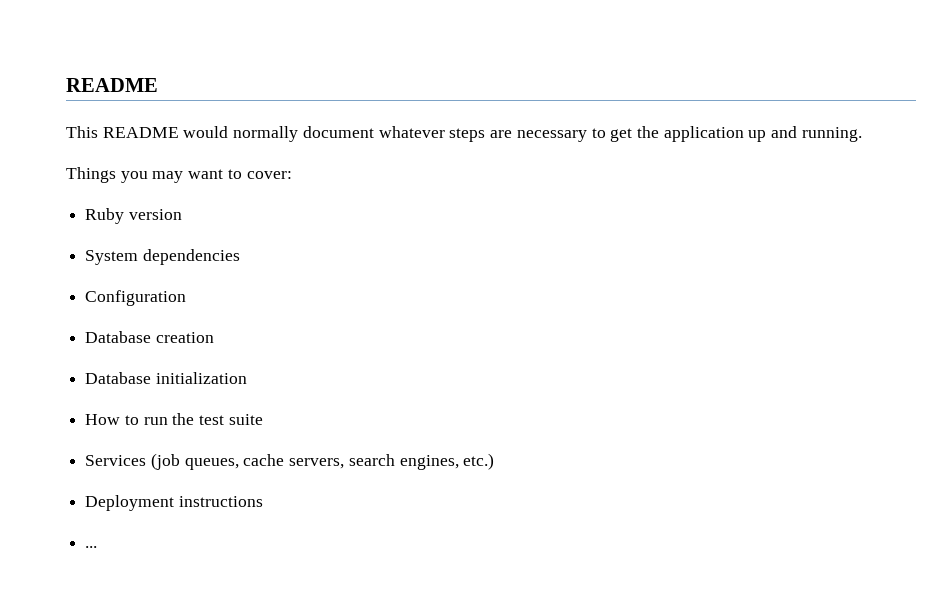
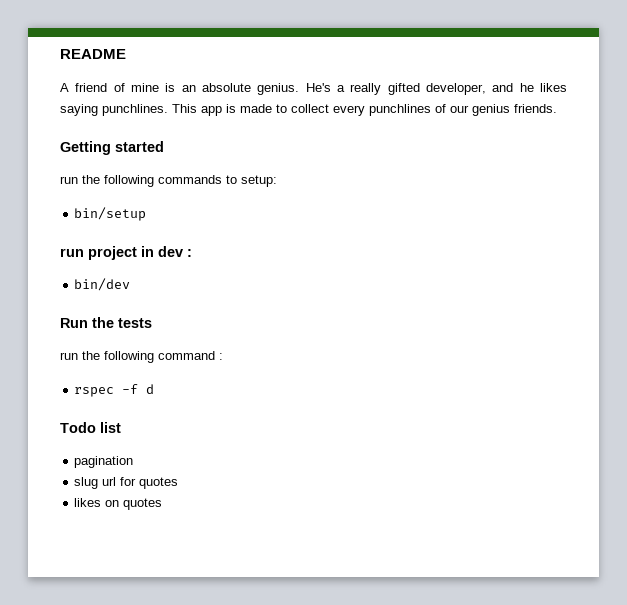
[66,126,862,142] [66,167,292,183] [85,208,182,224] [85,249,240,265] [85,290,187,306] [85,331,214,343] [85,372,247,384] [85,413,263,425] [85,453,495,470] [85,495,263,511] [85,546,98,548] This README would normally document whatever steps are necessary to get the application up and running. // Things you may want to cover: // Ruby version // System dependencies // Configuration // Database creation // Database initialization // How to run the test suite // Services (job queues, cache servers, search engines, etc.) // Deployment instructions // ... -> [60,83,567,95] [60,104,557,116] [60,141,164,155] [60,175,277,187] [74,207,147,221] [60,246,192,260] [74,278,131,291] [60,317,152,328] [60,351,223,363] [74,384,155,397] [60,422,121,433] [74,456,134,468] [74,477,179,489] [74,498,163,510] A friend of mine is an absolute genius. He's a really gifted developer, and he likes saying punchlines. This app is made to collect every punchlines of our genius friends. // Getting started // run the following commands to setup: // bin/setup // run project in dev : // bin/dev // Run the tests // run the following command : // rspec -f d // Todo list // pagination // slug url for quotes // likes on quotes

